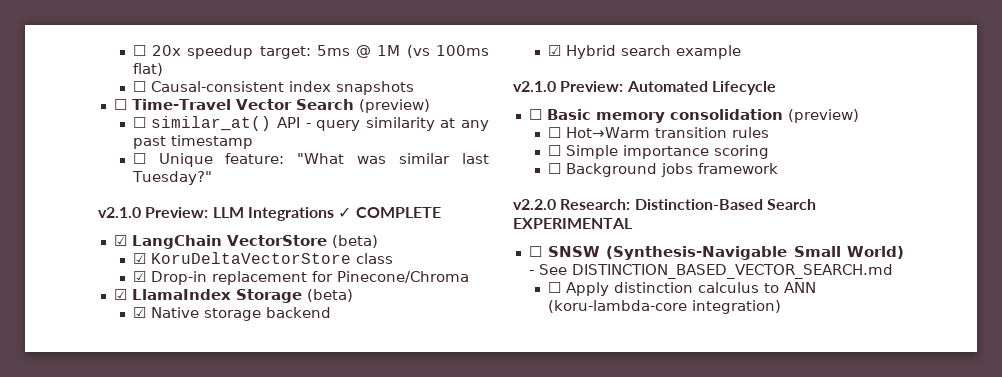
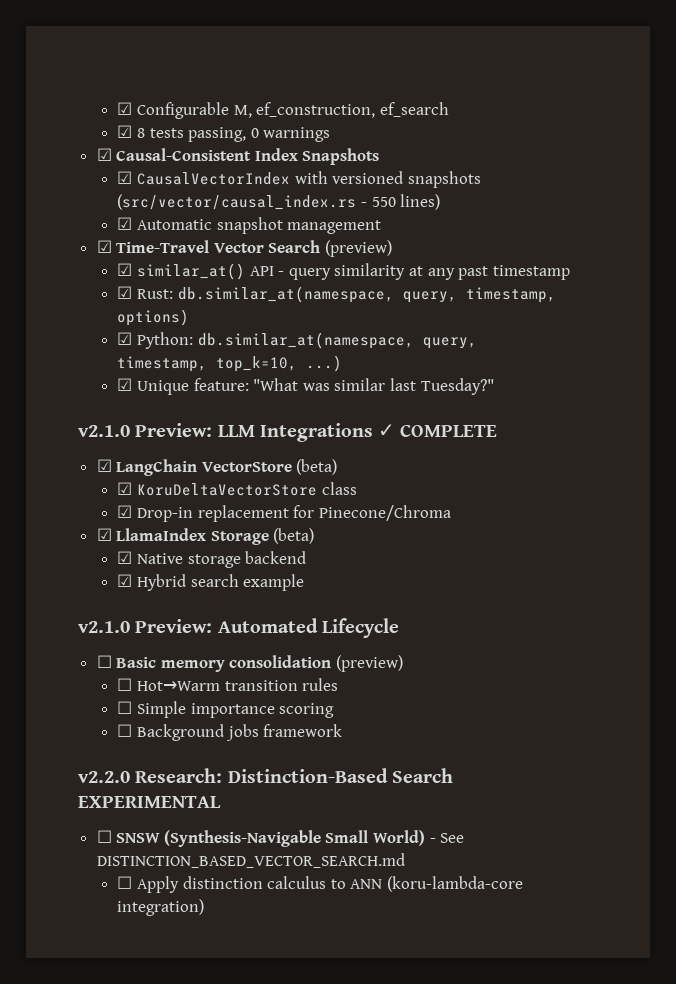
[132,45,489,59] [132,63,163,76] [132,81,414,95] [113,99,127,110] ☐ 20x speedup target: 5ms @ 1M (vs 100ms flat) // ☐ Causal-consistent index snapshots // ☐ -> [117,102,449,119] [117,125,331,142] [96,148,380,165] [117,171,481,188] [117,194,441,210] [117,217,382,234] [96,240,112,253] ☑ Configurable M, ef_construction, ef_search // ☑ 8 tests passing, 0 warnings // ☑ Causal-Consistent Index Snapshots // ☑ CausalVectorIndex with versioned snapshots (src/vector/causal_index.rs - 550 lines) // ☑ Automatic snapshot management // ☑
[132,117,146,128] ☐ -> [117,263,133,276] ☑
[132,153,146,164] ☐ -> [117,286,556,303] [117,309,190,326] [117,332,477,349] [117,355,343,372] [117,378,133,391] ☑ Rust: db.similar_at(namespace, query, timestamp, options) // ☑ Python: db.similar_at(namespace, query, timestamp, top_k=10, ...) // ☑

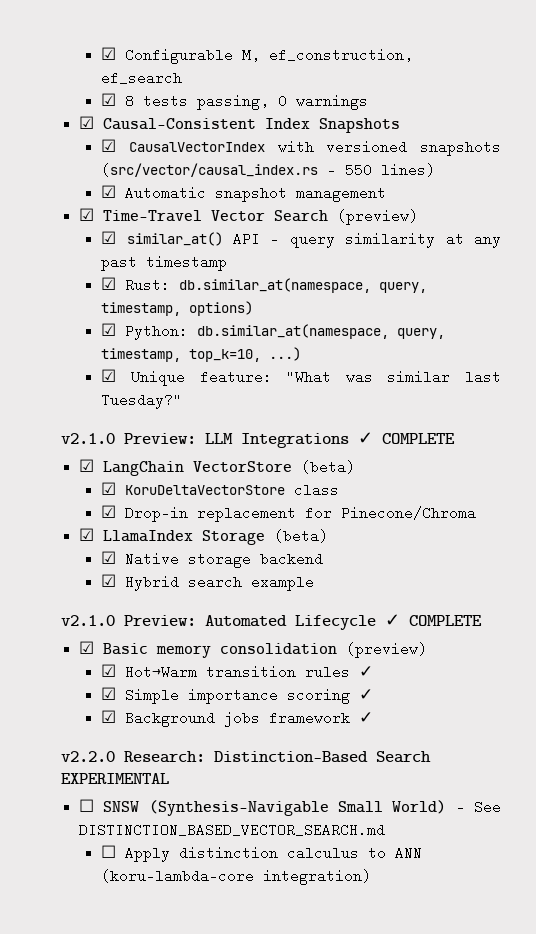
[96,655,112,668] // ☐ -> [385,614,482,626] [79,641,95,654] ✓ COMPLETE // ☑
[117,678,133,691] ☐ -> [101,664,117,677] ☑
[117,701,133,714] // ☐ -> [359,666,374,677] [101,687,117,700] ✓ // ☑
[117,724,133,737] // ☐ -> [359,689,374,700] [101,710,117,723] ✓ // ☑
(343, 730) none -> [359,712,374,723] ✓

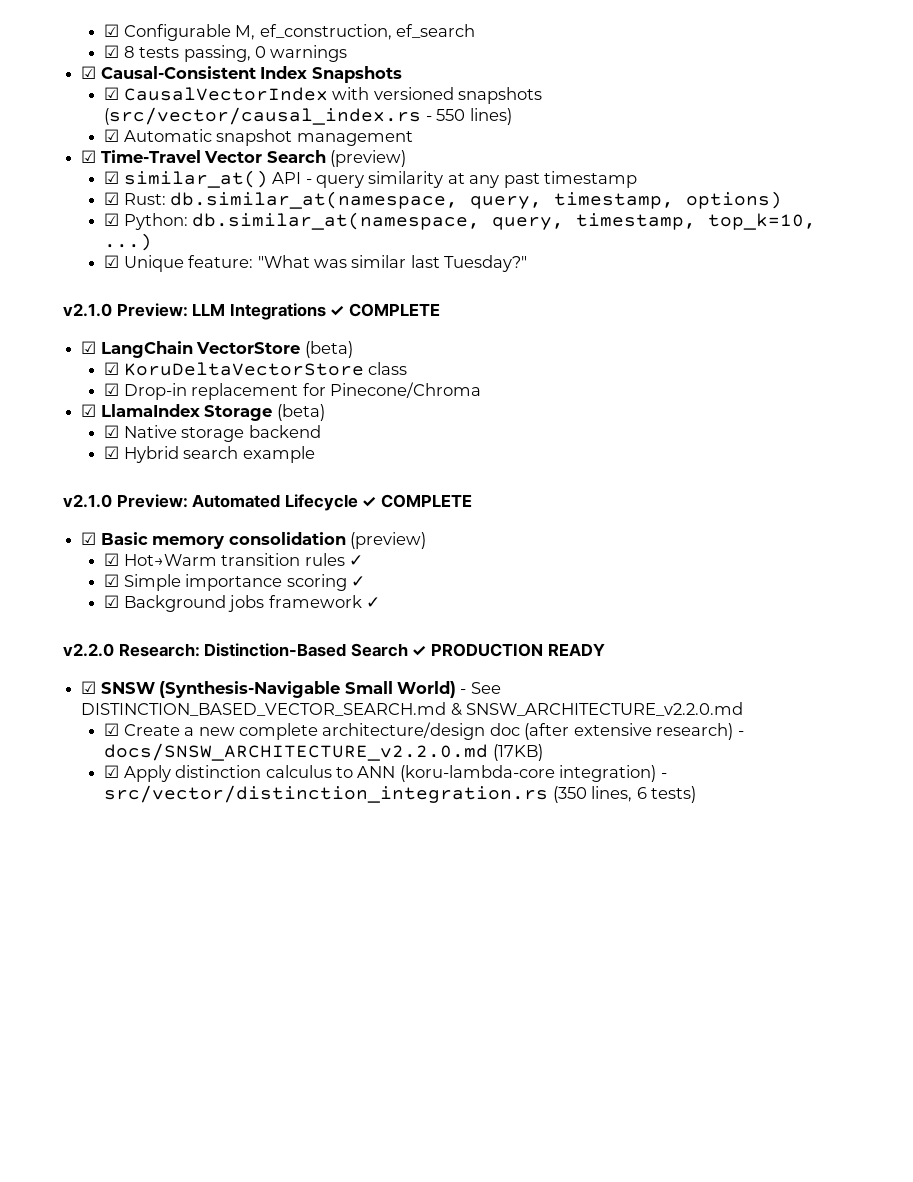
[61,773,169,784] [79,799,95,812] EXPERIMENTAL // ☐ -> [412,643,605,657] [81,681,97,694] ✓ PRODUCTION READY // ☑
[101,845,117,858] // ☐ -> [450,702,744,716] [104,722,744,740] [104,743,543,761] [104,765,120,778] & SNSW_ARCHITECTURE_v2.2.0.md // ☑ Create a new complete architecture/design doc (after extensive research) - docs/SNSW_ARCHITECTURE_v2.2.0.md (17KB) // ☑
(372, 877) none -> [660,773,667,778] [104,785,696,803] - src/vector/distinction_integration.rs (350 lines, 6 tests)

